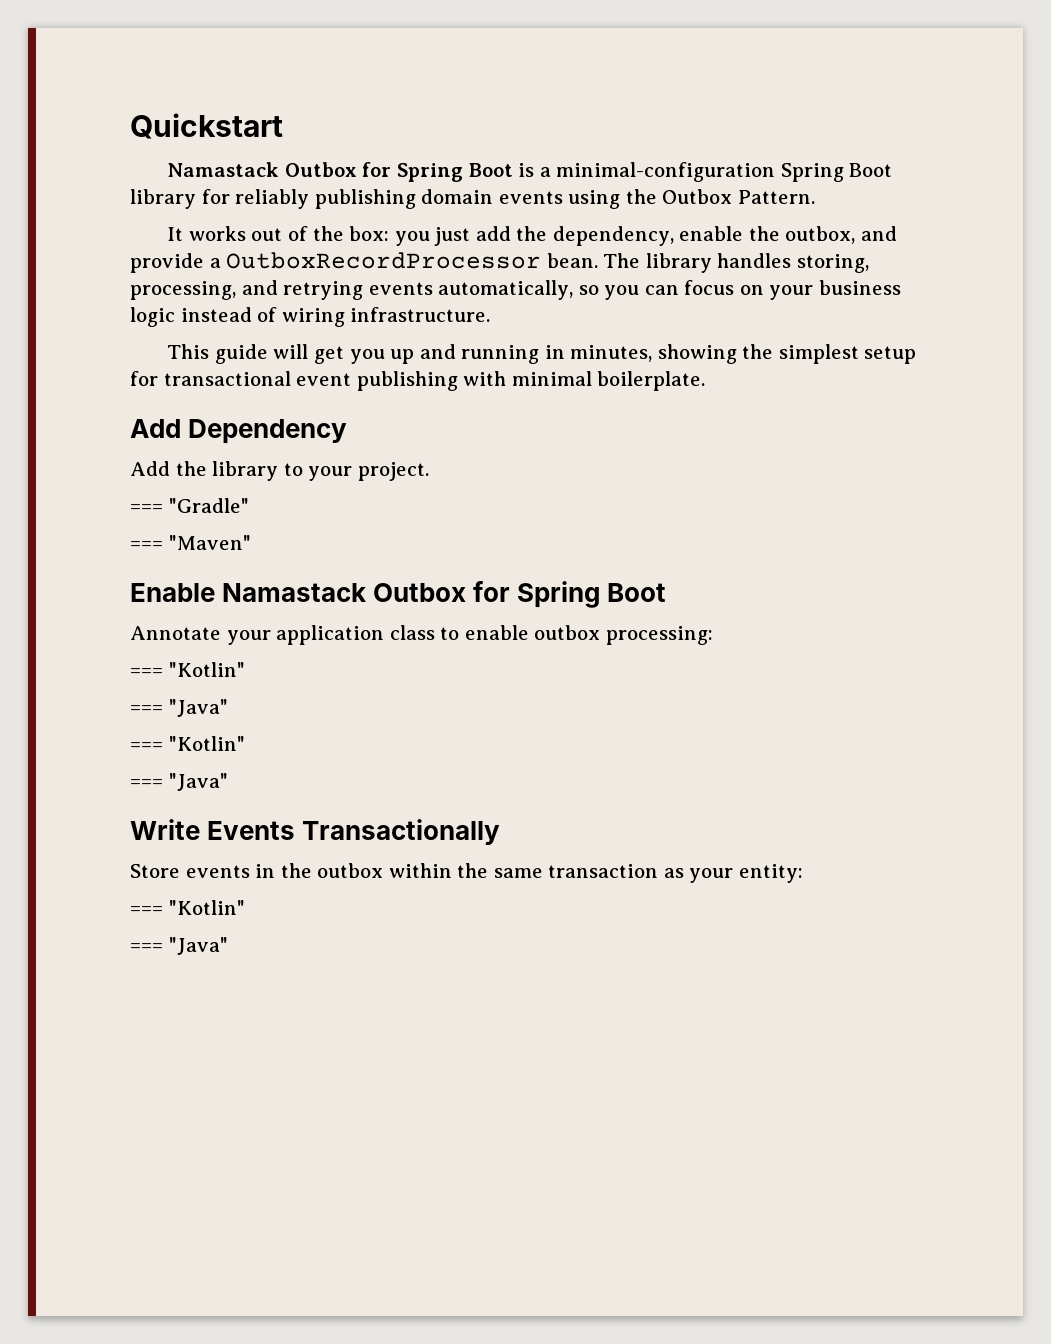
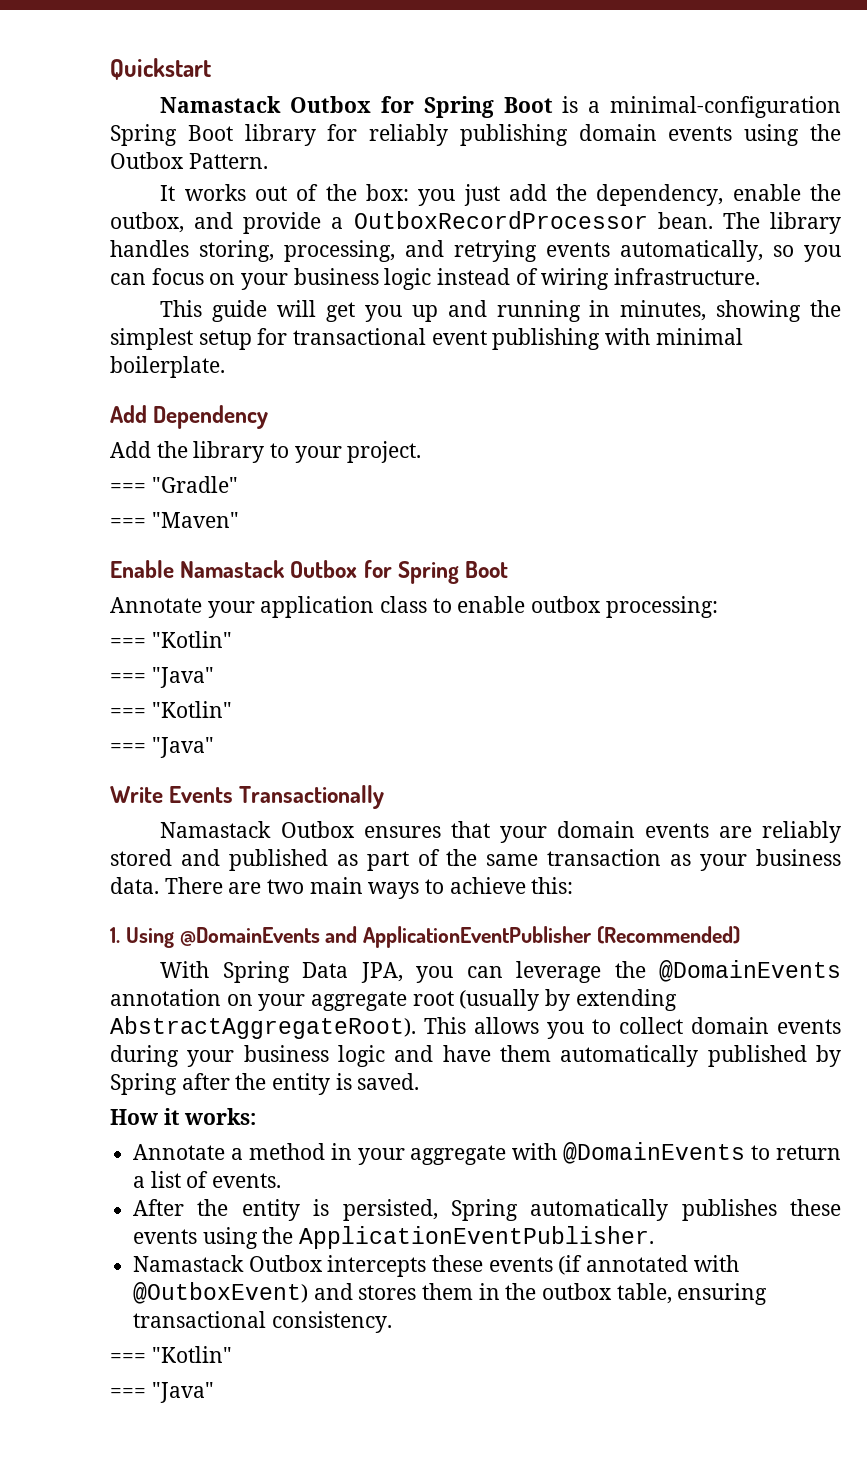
[130,863,452,878] Store events in the outbox within -> [160,821,841,843] [110,849,440,871] Namastack Outbox ensures that your domain events are reliably stored and published as part of
[738,864,803,883] entity: -> [756,849,841,866] [110,877,574,899] [110,926,740,948] [160,960,841,983] [110,989,677,1011] [110,1016,841,1039] [110,1045,841,1067] [110,1073,420,1095] [110,1108,257,1125] [133,1142,841,1165] [133,1171,282,1188] [133,1199,841,1221] [133,1226,655,1249] [133,1255,739,1277] [133,1282,768,1305] [133,1311,392,1333] business data. There are two main ways to achieve this: // 1. Using @DomainEvents and ApplicationEventPublisher (Recommended) // With Spring Data JPA, you can leverage the @DomainEvents annotation on your aggregate root (usually by extending AbstractAggregateRoot). This allows you to collect domain events during your business logic and have them automatically published by Spring after the entity is saved. // How it works: // Annotate a method in your aggregate with @DomainEvents to return a list of events. // After the entity is persisted, Spring automatically publishes these events using the ApplicationEventPublisher. // Namastack Outbox intercepts these events (if annotated with @OutboxEvent) and stores them in the outbox table, ensuring transactional consistency.

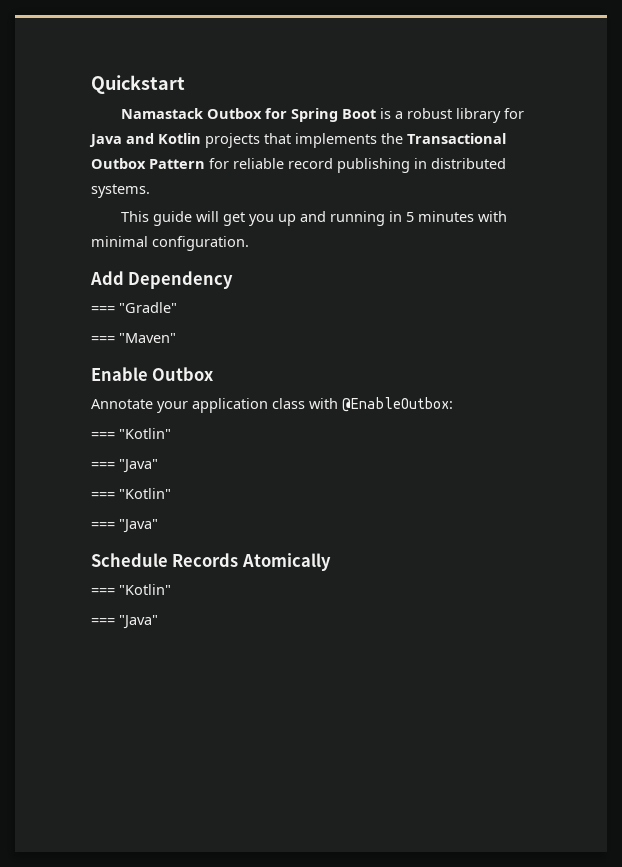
[609,96,841,118] [110,124,842,146] [110,152,268,169] [160,184,841,206] [110,211,841,234] [110,240,841,262] [110,268,761,290] minimal-configuration Spring Boot library for reliably publishing domain events using the Outbox Pattern. // It works out of the box: you just add the dependency, enable the outbox, and provide a OutboxRecordProcessor bean. The library handles storing, processing, and retrying events automatically, so you can focus on your business logic instead of wiring infrastructure. -> [406,108,524,123] [89,133,506,148] [91,158,506,173] [91,184,150,198] robust library for Java and Kotlin projects that implements the Transactional Outbox Pattern for reliable record publishing in distributed systems.
[620,300,841,322] [110,328,601,350] minutes, showing the simplest setup for transactional event publishing -> [405,211,474,222] 5 minutes
[110,356,225,378] boilerplate. -> [152,236,249,251] configuration.
[110,441,422,463] // Add the library to your project. -> (234, 280) none
[180,560,509,584] Namastack Outbox for Spring Boot -> [152,367,214,381] Outbox
[432,596,718,618] to enable outbox processing: -> [309,397,453,412] with @EnableOutbox:
[110,785,385,809] [160,821,841,843] [110,849,841,871] [110,877,574,899] [110,926,740,948] [160,960,841,983] [110,989,677,1011] [110,1016,841,1039] [110,1045,841,1067] [110,1073,420,1095] [110,1108,257,1125] [133,1142,841,1165] [133,1171,282,1188] [133,1199,841,1221] [133,1226,655,1249] [133,1255,739,1277] [133,1282,768,1305] [133,1311,392,1333] Write Events Transactionally // Namastack Outbox ensures that your domain events are reliably stored and published as part of the same transaction as your business data. There are two main ways to achieve this: // 1. Using @DomainEvents and ApplicationEventPublisher (Recommended) // With Spring Data JPA, you can leverage the @DomainEvents annotation on your aggregate root (usually by extending AbstractAggregateRoot). This allows you to collect domain events during your business logic and have them automatically published by Spring after the entity is saved. // How it works: // Annotate a method in your aggregate with @DomainEvents to return a list of events. // After the entity is persisted, Spring automatically publishes these events using the ApplicationEventPublisher. // Namastack Outbox intercepts these events (if annotated with @OutboxEvent) and stores them in the outbox table, ensuring transactional consistency. -> [91,553,331,571] Schedule Records Atomically

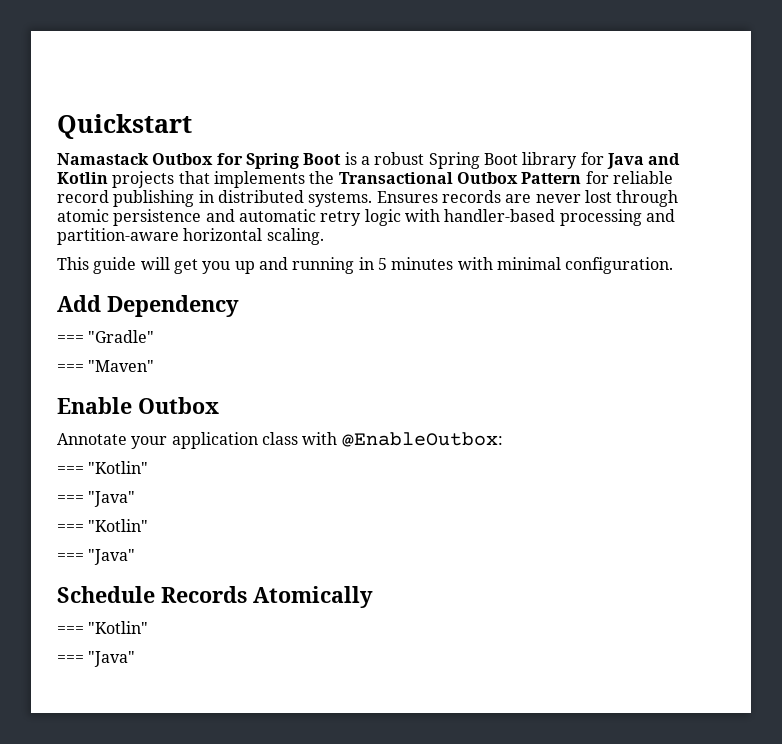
(452, 113) none -> [428,152,518,169] Spring Boot
(150, 191) none -> [376,190,679,207] [57,209,675,226] [57,228,324,245] Ensures records are never lost through atomic persistence and automatic retry logic with handler-based processing and partition-aware horizontal scaling.

